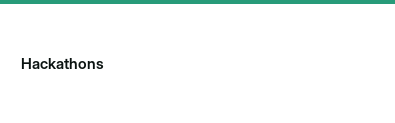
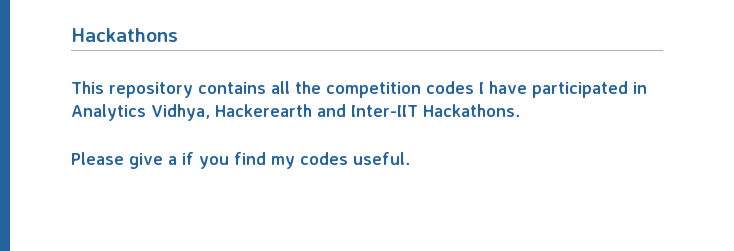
(104, 63) none -> [71,81,647,98] [71,104,520,121] [71,152,410,169] // This repository contains all the competition codes I have participated in Analytics Vidhya, Hackerearth and Inter-IIT Hackathons. // Please give a if you find my codes useful.

